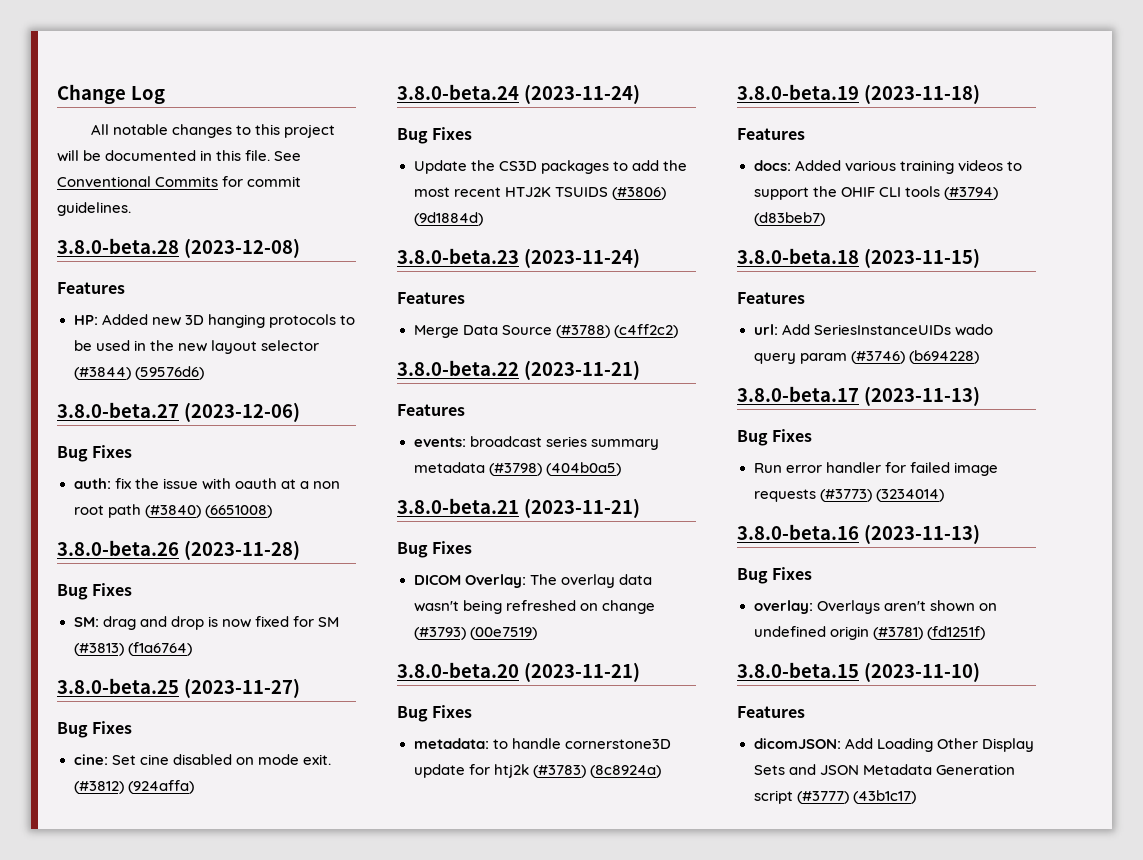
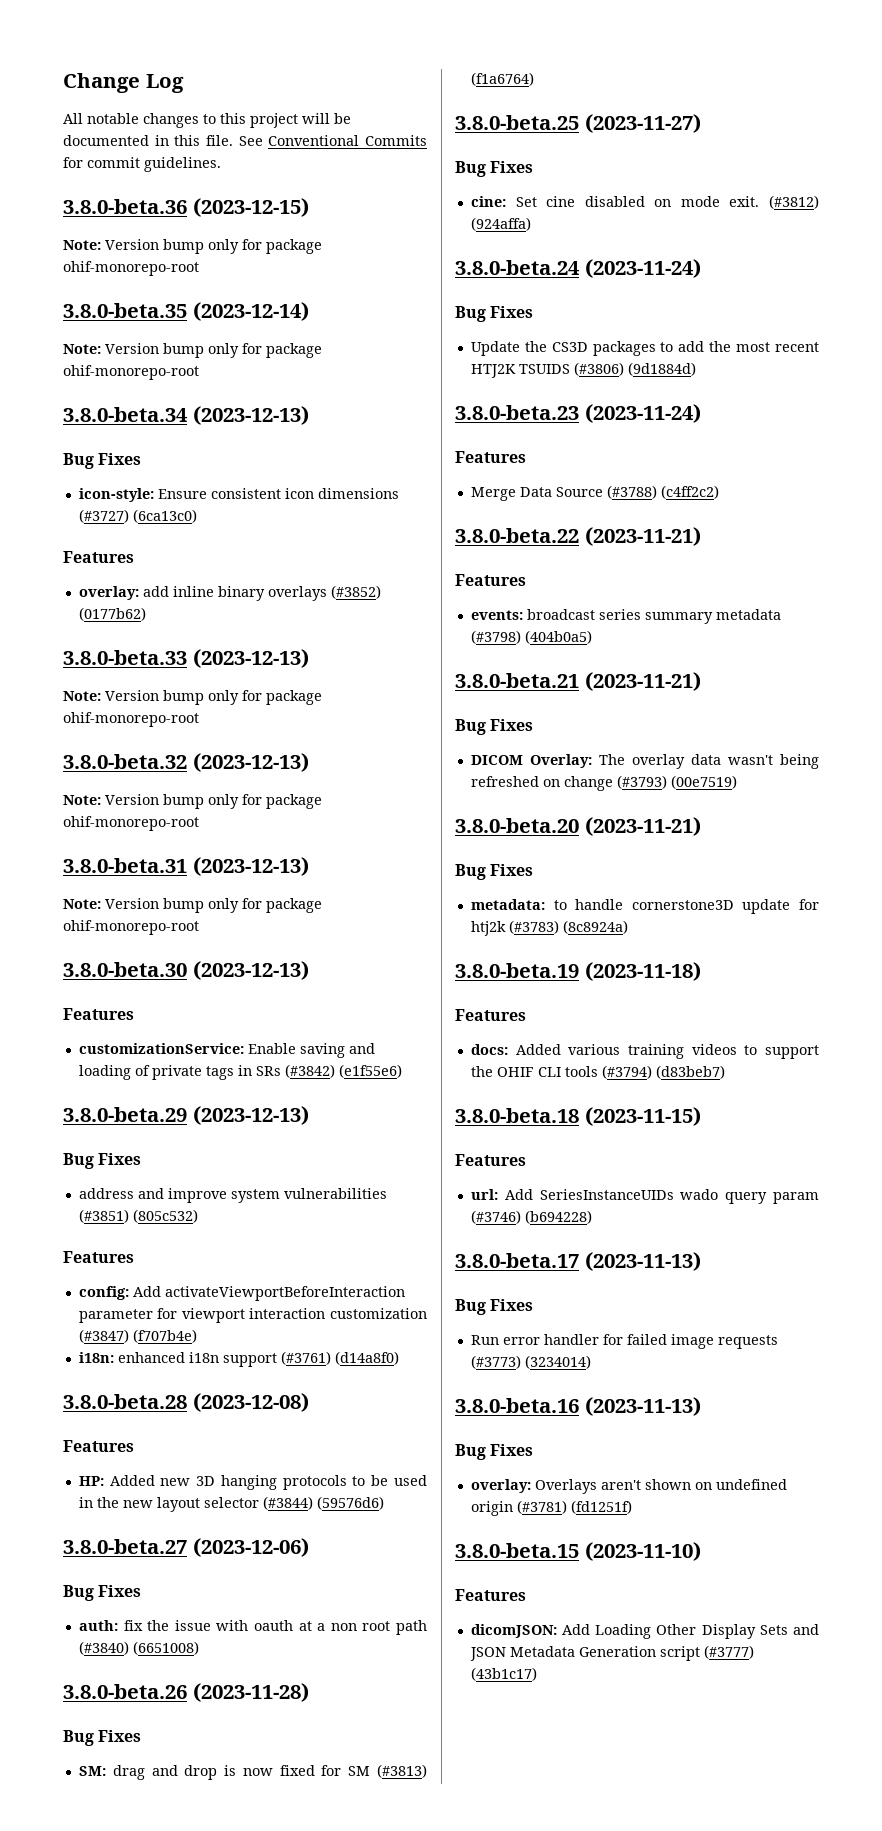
(131, 209) none -> [63,198,309,217] [63,239,322,254] [63,261,199,276] [63,302,309,321] [63,343,322,358] [63,365,199,380] [63,406,309,425] [63,453,142,469] [78,488,399,502] [78,509,197,523] [63,551,134,563] [78,585,381,601] [78,607,146,621] [63,649,309,668] [63,690,322,705] [63,712,199,727] [63,753,309,772] [63,794,322,809] [63,816,199,831] [63,857,309,876] [63,898,322,913] [63,920,199,935] [63,961,309,980] [63,1008,134,1020] [78,1043,375,1058] [78,1064,402,1080] [63,1106,309,1125] [63,1153,142,1169] [78,1188,387,1203] [78,1209,198,1223] [63,1251,134,1263] [78,1286,405,1301] [78,1308,427,1323] [78,1329,197,1343] [78,1351,399,1367] // 3.8.0-beta.36 (2023-12-15) // Note: Version bump only for package ohif-monorepo-root // 3.8.0-beta.35 (2023-12-14) // Note: Version bump only for package ohif-monorepo-root // 3.8.0-beta.34 (2023-12-13) // Bug Fixes // icon-style: Ensure consistent icon dimensions (#3727) (6ca13c0) // Features // overlay: add inline binary overlays (#3852) (0177b62) // 3.8.0-beta.33 (2023-12-13) // Note: Version bump only for package ohif-monorepo-root // 3.8.0-beta.32 (2023-12-13) // Note: Version bump only for package ohif-monorepo-root // 3.8.0-beta.31 (2023-12-13) // Note: Version bump only for package ohif-monorepo-root // 3.8.0-beta.30 (2023-12-13) // Features // customizationService: Enable saving and loading of private tags in SRs (#3842) (e1f55e6) // 3.8.0-beta.29 (2023-12-13) // Bug Fixes // address and improve system vulnerabilities (#3851) (805c532) // Features // config: Add activateViewportBeforeInteraction parameter for viewport interaction customization (#3847) (f707b4e) // i18n: enhanced i18n support (#3761) (d14a8f0)

